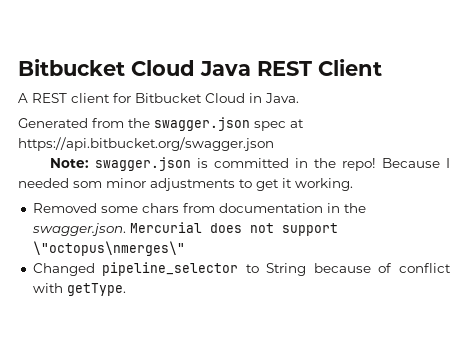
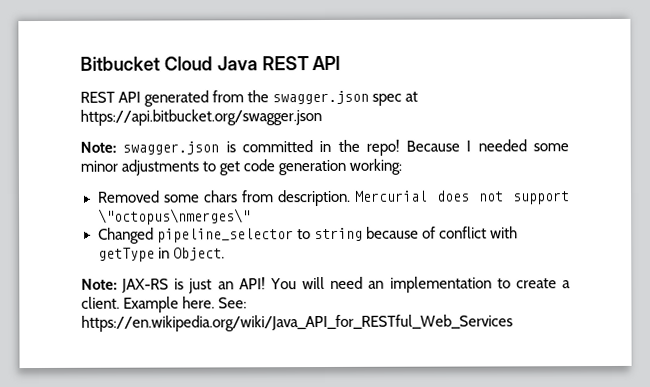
[318,59,382,76] [18,93,299,103] [18,118,88,128] Client // A REST client for Bitbucket Cloud in Java. // Generated -> [312,55,342,71] [80,90,210,107] API // REST API generated
[73,181,102,188] som -> [533,143,570,152] some
[282,178,353,191] it working. -> [243,158,403,176] code generation working:
[218,203,366,213] [31,223,126,236] documentation in the swagger.json. -> [276,189,351,207] description.
[266,263,307,276] String -> [313,227,363,242] string
[66,283,126,296] getType. -> [97,247,225,262] [81,276,571,294] [81,296,248,313] [81,314,513,332] getType in Object. // Note: JAX-RS is just an API! You will need an implementation to create a client. Example here. See: https://en.wikipedia.org/wiki/Java_API_for_RESTful_Web_Services

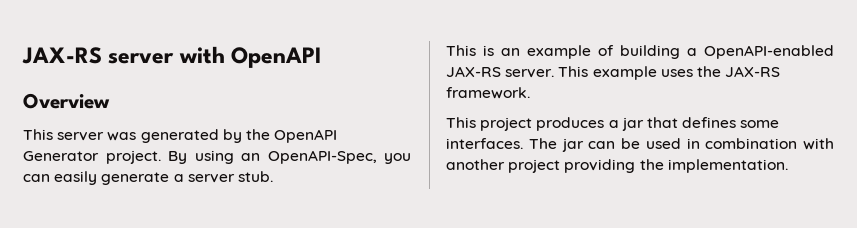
[80,55,342,71] [80,90,419,107] [80,109,322,126] [80,139,570,156] [80,158,403,176] [96,189,570,207] [97,208,251,225] [97,226,518,244] [97,247,225,262] [81,276,571,294] [81,296,248,313] [81,314,513,332] Bitbucket Cloud Java REST API // REST API generated from the swagger.json spec at https://api.bitbucket.org/swagger.json // Note: swagger.json is committed in the repo! Because I needed some minor adjustments to get code generation working: // Removed some chars from description. Mercurial does not support \"octopus\nmerges\" // Changed pipeline_selector to string because of conflict with getType in Object. // Note: JAX-RS is just an API! You will need an implementation to create a client. Example here. See: https://en.wikipedia.org/wiki/Java_API_for_RESTful_Web_Services -> [22,46,322,68] [23,93,110,109] [23,129,338,143] [23,150,411,164] [23,171,273,185] [446,45,834,59] [446,66,781,80] [446,87,530,99] [446,117,780,131] [446,138,834,152] [446,159,788,173] JAX-RS server with OpenAPI // Overview // This server was generated by the OpenAPI Generator project. By using an OpenAPI-Spec, you can easily generate a server stub. // This is an example of building a OpenAPI-enabled JAX-RS server. This example uses the JAX-RS framework. // This project produces a jar that defines some interfaces. The jar can be used in combination with another project providing the implementation.

